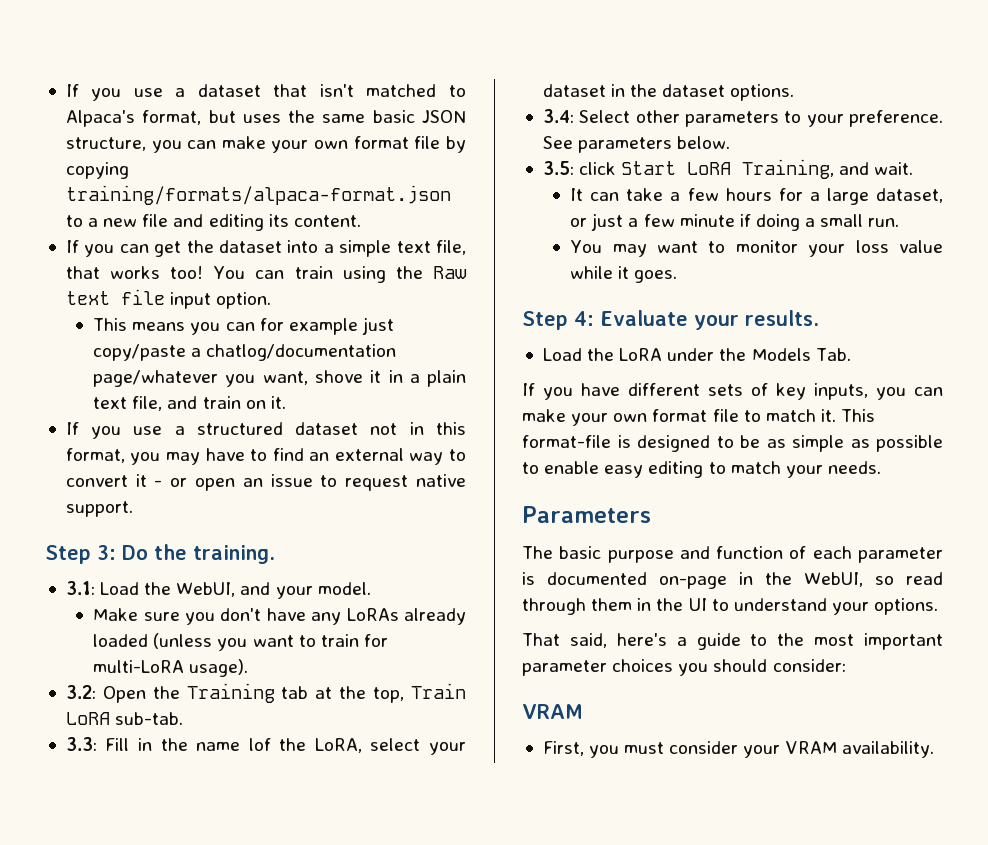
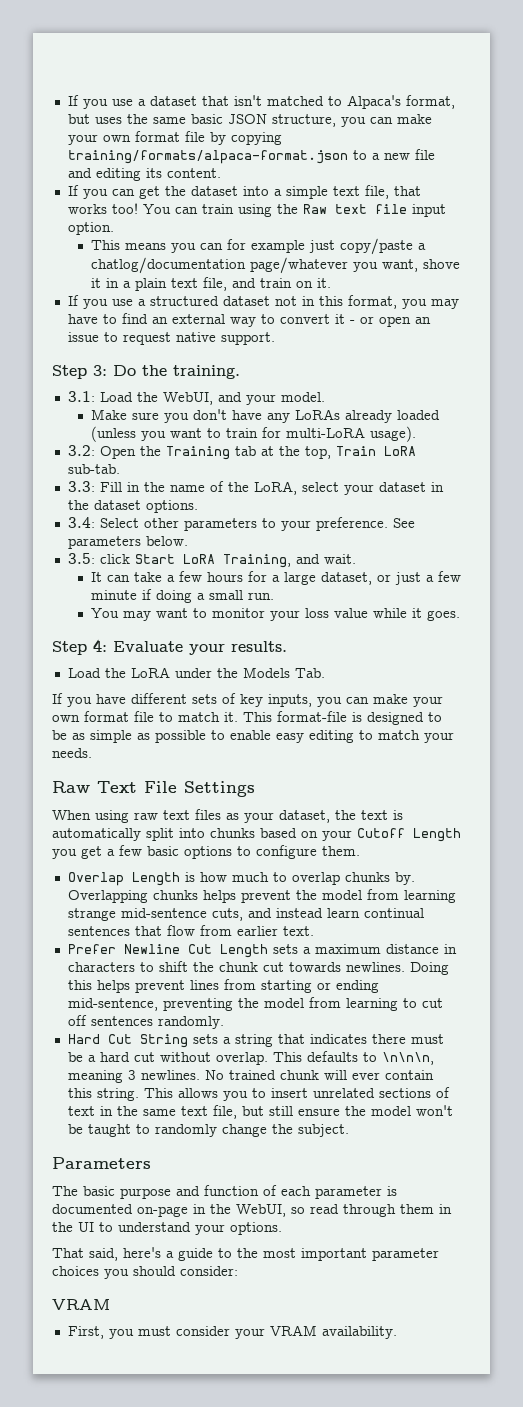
[248,738,271,751] lof -> [209,481,224,492] of
(881, 467) none -> [52,781,255,797] [52,809,403,823] [52,828,461,842] [52,845,360,859] [67,872,415,886] [67,889,456,903] [67,908,424,921] [67,925,314,936] [67,944,457,958] [67,961,449,975] [67,979,379,993] [67,997,443,1011] [67,1015,224,1029] [67,1034,444,1048] [67,1051,434,1065] [67,1070,434,1083] [67,1087,450,1101] [67,1105,453,1119] [67,1124,349,1137] // Raw Text File Settings // When using raw text files as your dataset, the text is automatically split into chunks based on your Cutoff Length you get a few basic options to configure them. // Overlap Length is how much to overlap chunks by. Overlapping chunks helps prevent the model from learning strange mid-sentence cuts, and instead learn continual sentences that flow from earlier text. // Prefer Newline Cut Length sets a maximum distance in characters to shift the chunk cut towards newlines. Doing this helps prevent lines from starting or ending mid-sentence, preventing the model from learning to cut off sentences randomly. // Hard Cut String sets a string that indicates there must be a hard cut without overlap. This defaults to \n\n\n, meaning 3 newlines. No trained chunk will ever contain this string. This allows you to insert unrelated sections of text in the same text file, but still ensure the model won't be taught to randomly change the subject.

